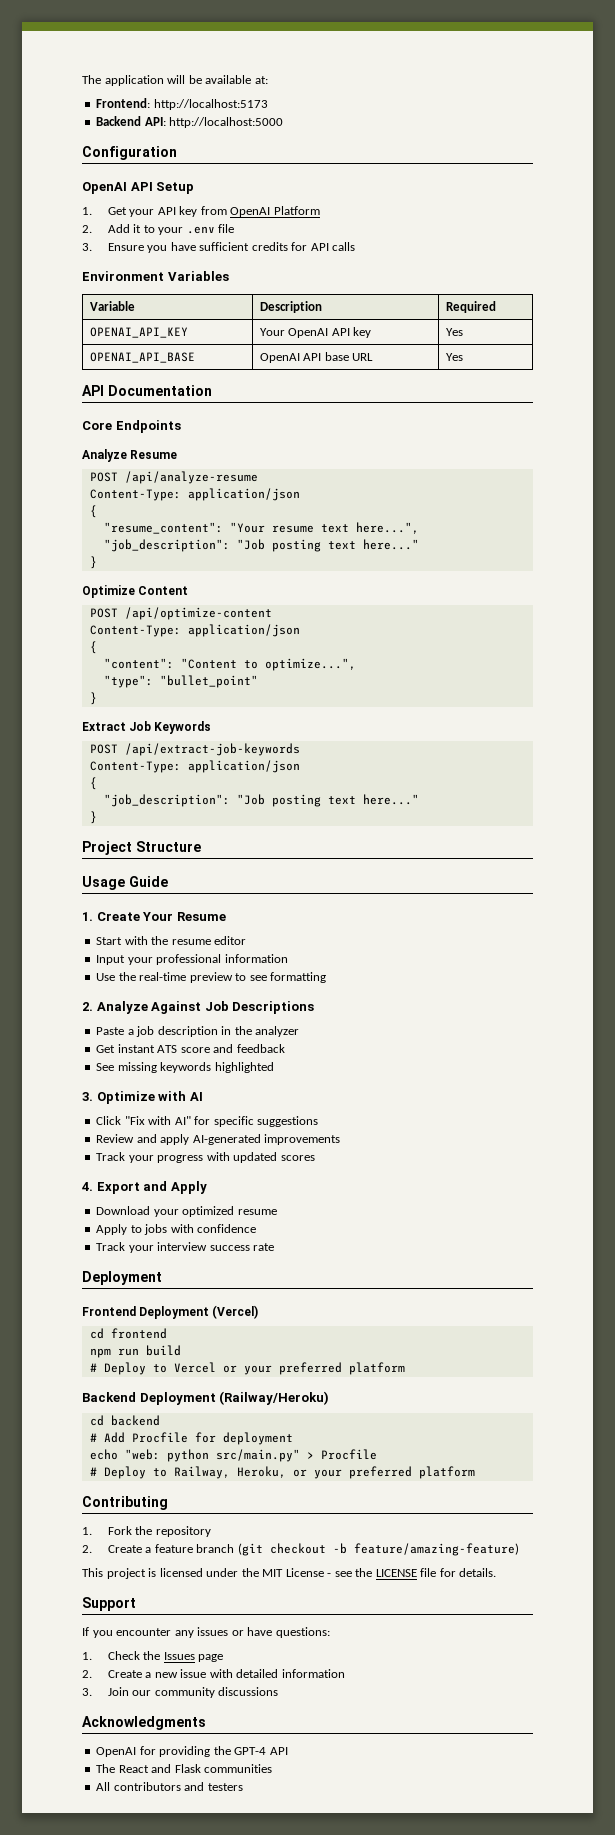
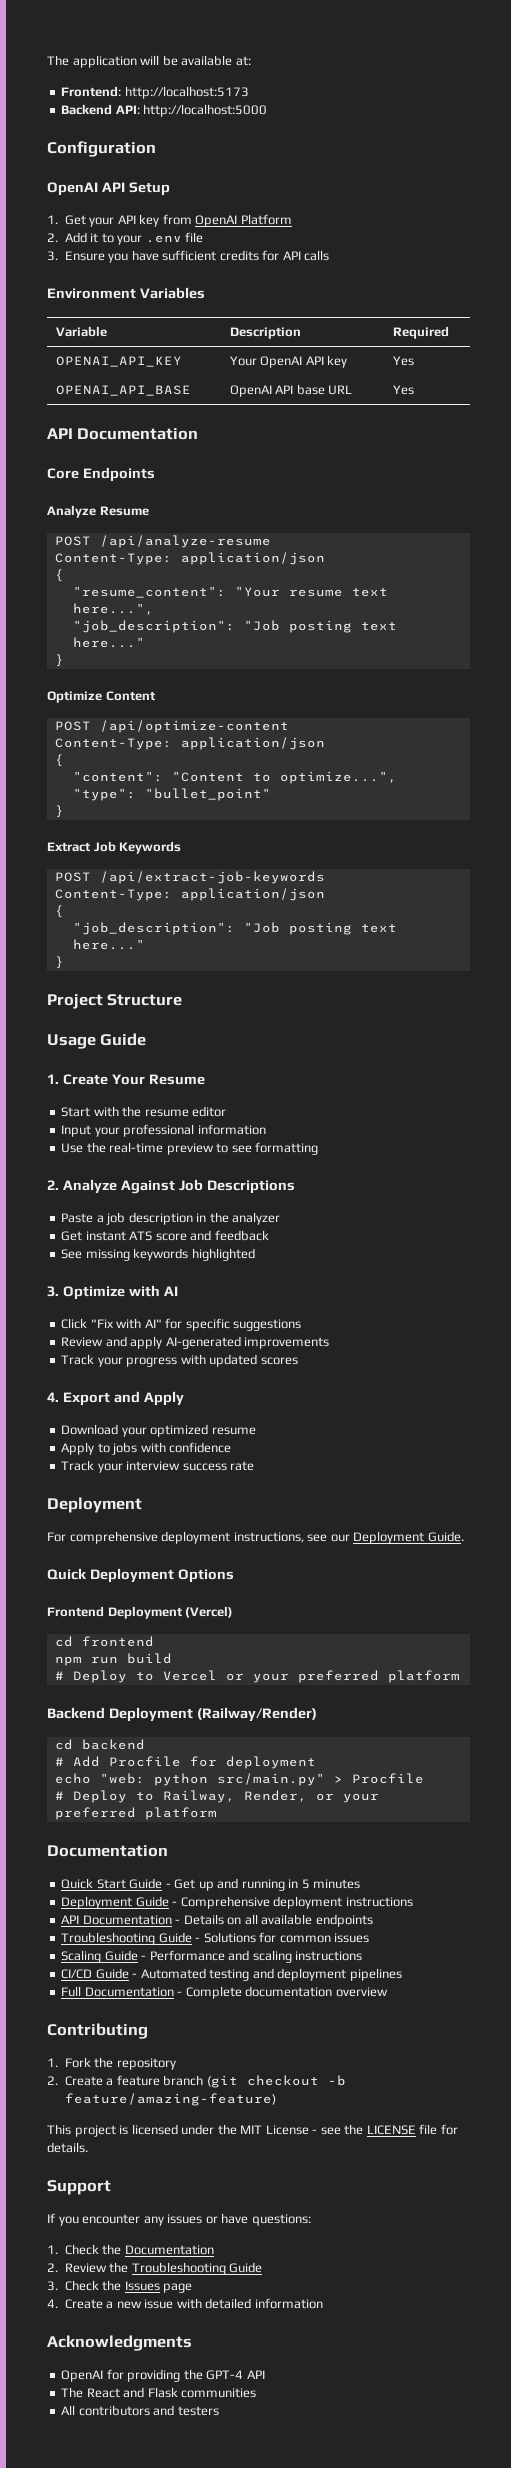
(162, 1278) none -> [47,1531,464,1544] [47,1568,234,1583] // For comprehensive deployment instructions, see our Deployment Guide. // Quick Deployment Options
[219,1391,330,1405] (Railway/Heroku) -> [196,1707,317,1722] (Railway/Render)
[236,1466,475,1479] Heroku, or your preferred platform -> [243,1790,379,1803] [54,1807,217,1820] [47,1845,168,1857] [61,1878,361,1891] [61,1896,413,1909] [61,1914,373,1927] [61,1932,370,1945] [61,1950,363,1963] [61,1968,402,1981] [61,1986,388,1999] Render, or your preferred platform // Documentation // Quick Start Guide - Get up and running in 5 minutes // Deployment Guide - Comprehensive deployment instructions // API Documentation - Details on all available endpoints // Troubleshooting Guide - Solutions for common issues // Scaling Guide - Performance and scaling instructions // CI/CD Guide - Automated testing and deployment pipelines // Full Documentation - Complete documentation overview
(161, 1655) none -> [124,2245,214,2255] [47,2262,263,2275] [47,2280,122,2291] Documentation // 2. Review the Troubleshooting Guide // 3. Check the
[82,1670,92,1678] 2. -> [47,2299,58,2308] 4.
[82,1687,279,1698] // 3. Join our community discussions -> (323, 2303) none

